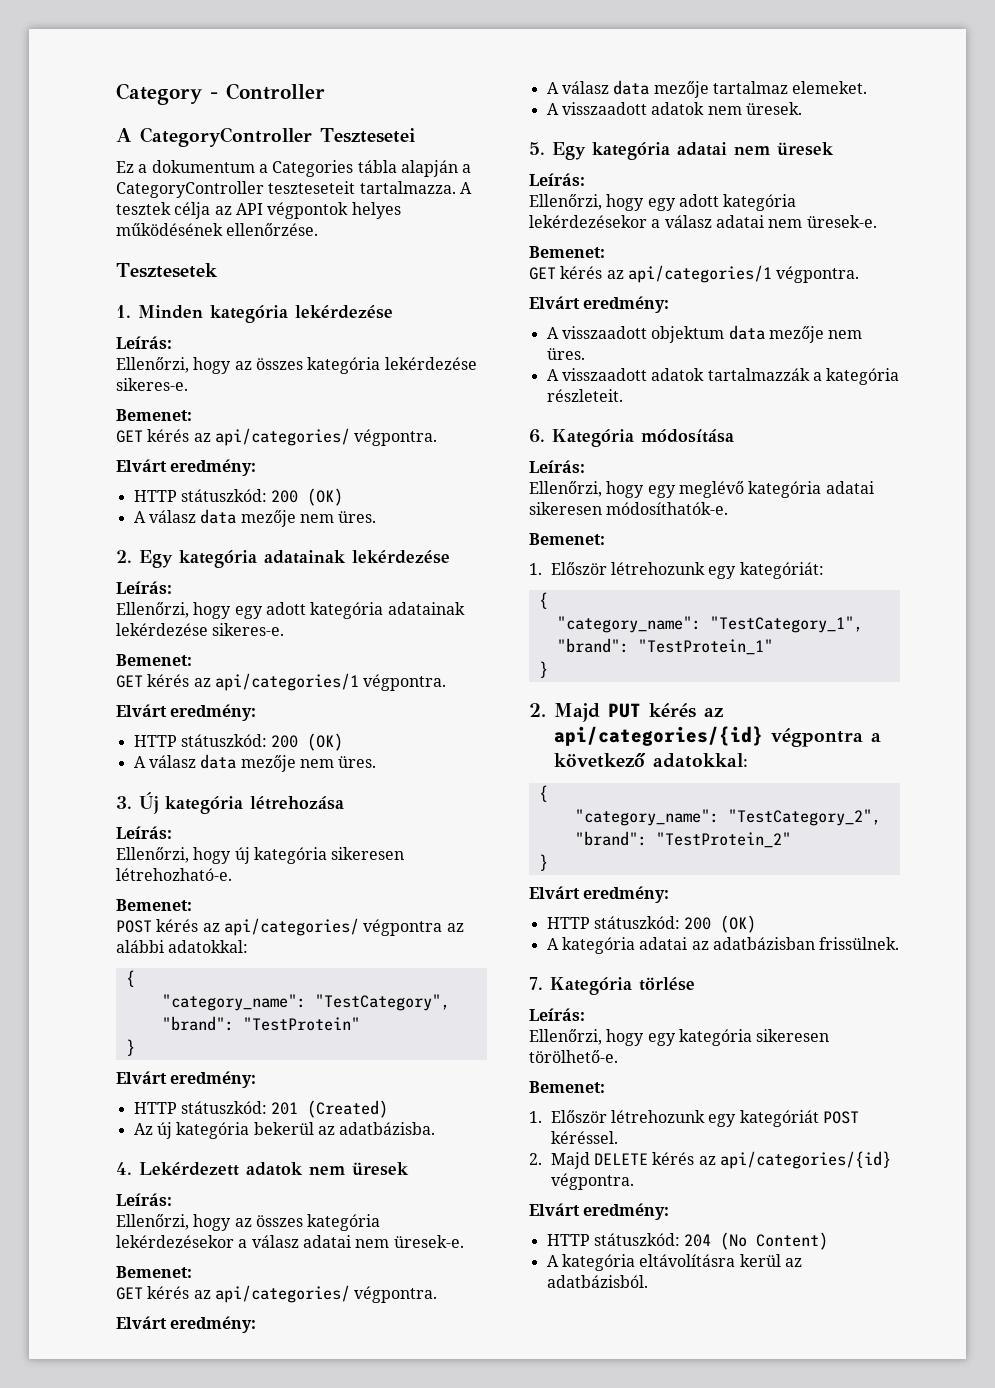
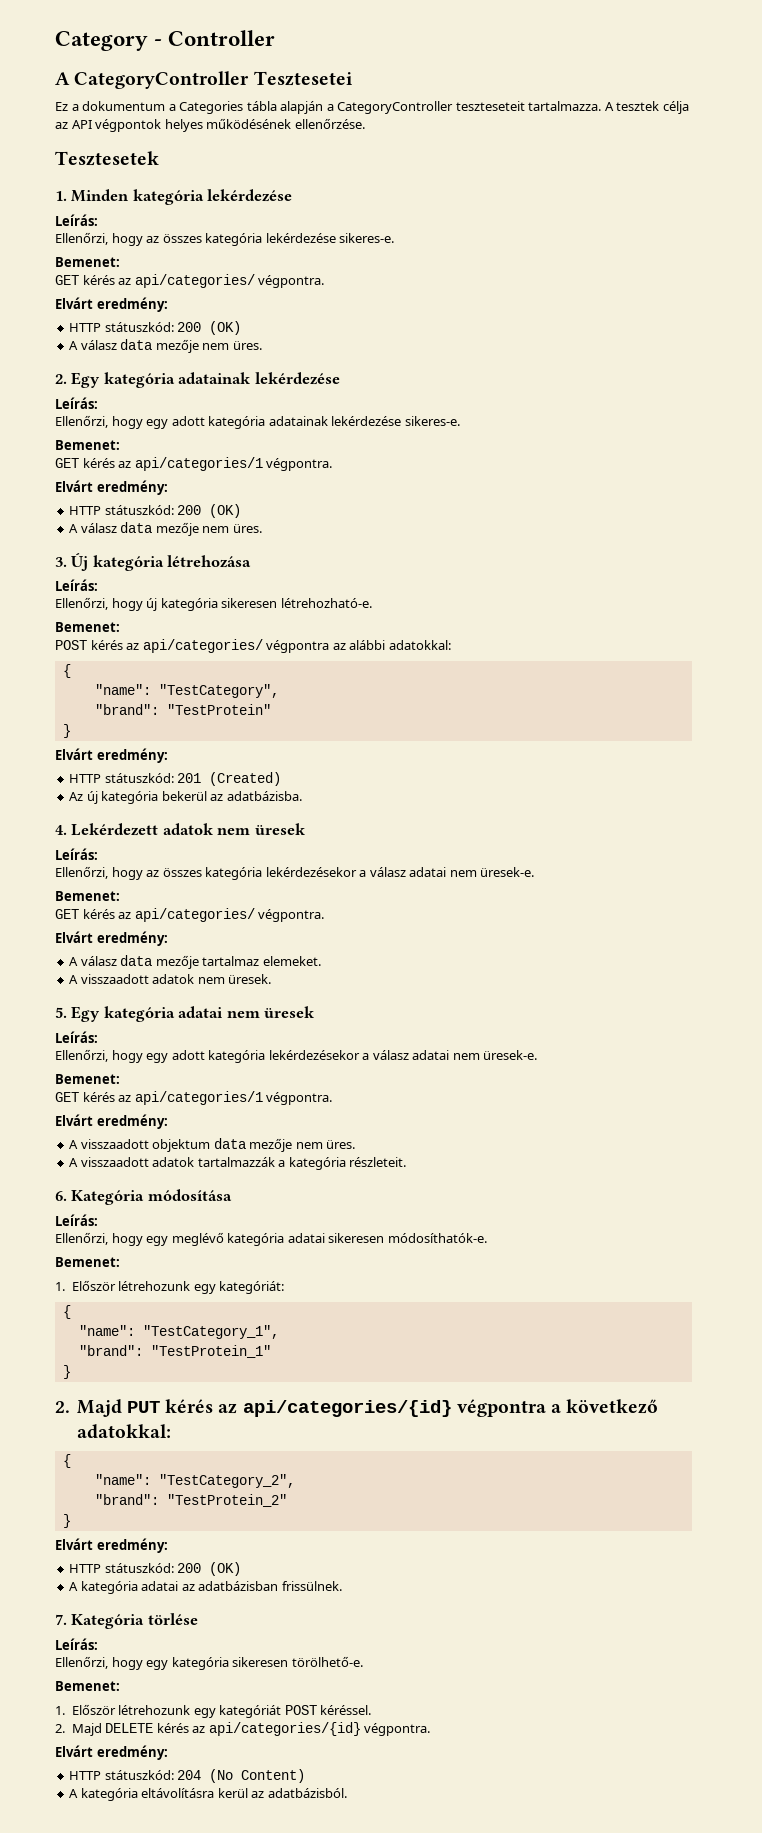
[161,994,306,1011] "category_name": -> [94,684,151,695] "name":
[556,616,701,633] "category_name": -> [78,1325,135,1336] "name":
[574,809,719,826] "category_name": -> [94,1474,151,1485] "name":

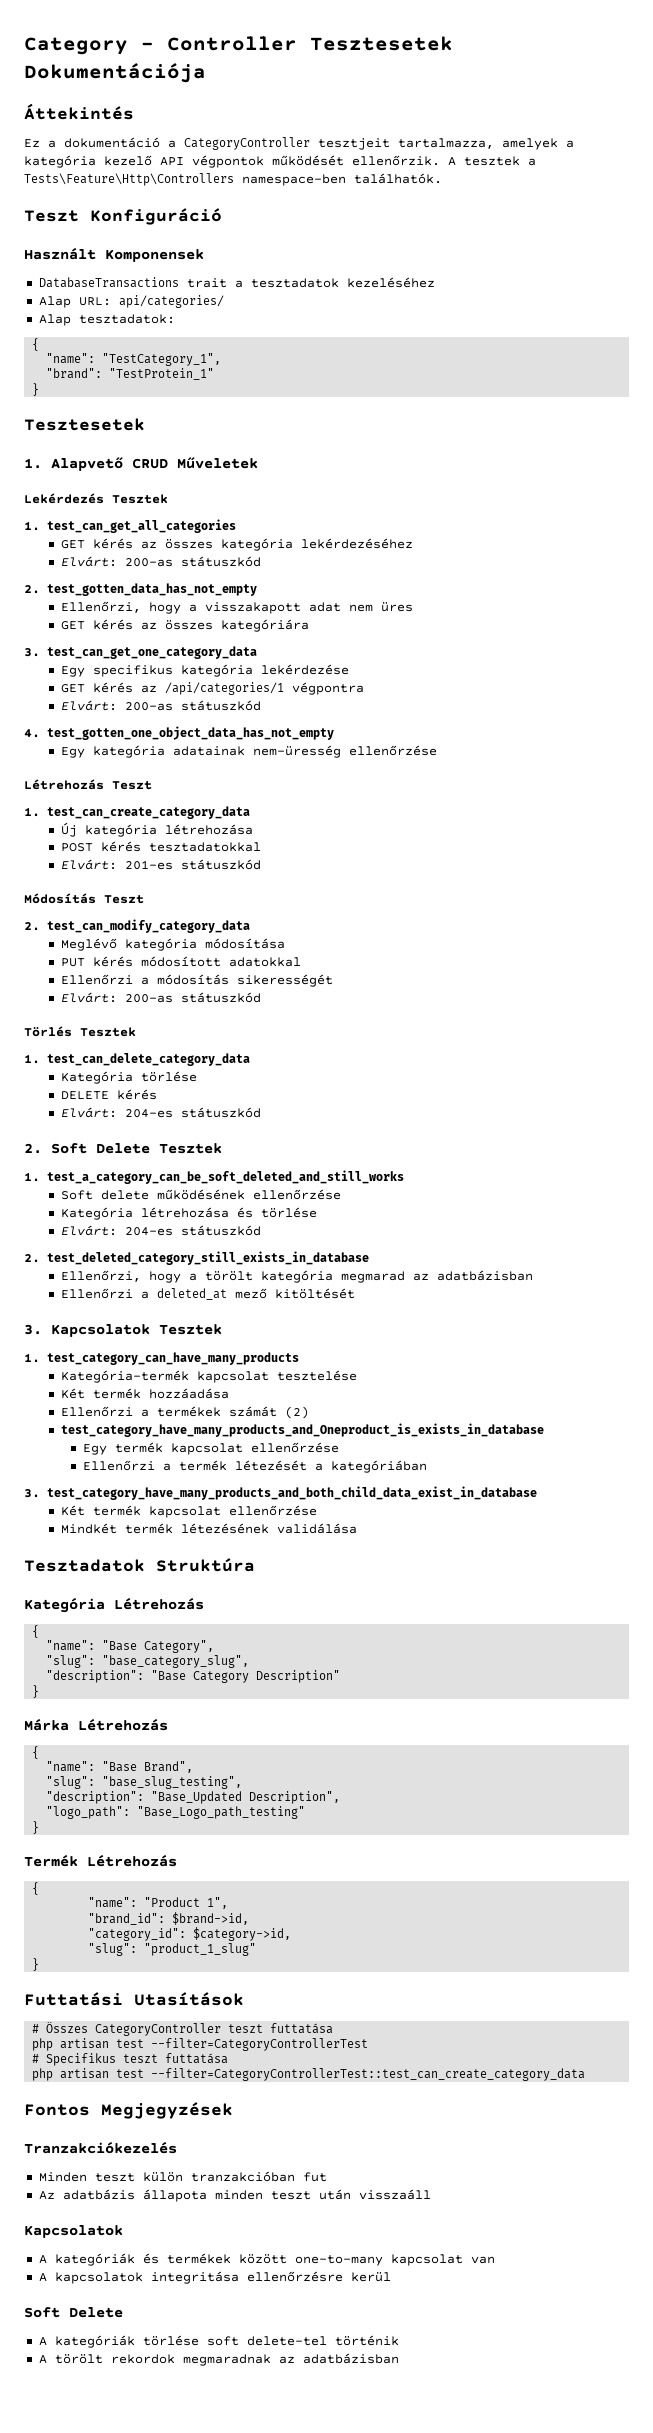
[55,71,353,89] // A CategoryController Tesztesetei -> [310,36,453,51] [24,63,206,83] [24,103,134,120] Tesztesetek Dokumentációja // Áttekintés
[82,101,689,114] [55,118,365,132] [55,151,159,166] [55,189,293,205] [55,214,98,226] [55,232,395,246] [55,257,120,267] [55,274,325,288] [55,297,168,312] [69,321,242,335] [69,339,262,353] [55,372,340,388] [55,397,98,409] [55,415,460,429] [55,440,120,450] [55,457,333,471] [55,480,168,495] [69,504,242,518] [69,522,262,536] [55,552,252,571] [55,579,98,591] [55,597,372,611] [55,622,120,632] [55,639,451,653] [62,664,71,678] [94,684,279,698] [94,704,271,715] [62,724,71,738] [55,748,168,763] [69,772,282,786] [69,791,302,804] [55,823,305,836] [55,848,98,860] [55,866,535,880] [55,891,120,901] [55,908,325,922] [55,931,168,946] [69,955,321,969] [69,974,272,984] [55,1006,315,1022] [55,1031,98,1043] [55,1049,538,1063] [55,1074,120,1084] [55,1091,333,1105] [55,1114,168,1129] [69,1138,356,1152] [69,1157,407,1170] [55,1189,232,1205] [55,1214,98,1226] [55,1232,487,1246] [55,1257,120,1267] [55,1280,285,1294] dokumentum a Categories tábla alapján a CategoryController teszteseteit tartalmazza. A tesztek célja az API végpontok helyes működésének ellenőrzése. // Tesztesetek // 1. Minden kategória lekérdezése // Leírás: // Ellenőrzi, hogy az összes kategória lekérdezése sikeres-e. // Bemenet: // GET kérés az api/categories/ végpontra. // Elvárt eredmény: // HTTP státuszkód: 200 (OK) // A válasz data mezője nem üres. // 2. Egy kategória adatainak lekérdezése // Leírás: // Ellenőrzi, hogy egy adott kategória adatainak lekérdezése sikeres-e. // Bemenet: // GET kérés az api/categories/1 végpontra. // Elvárt eredmény: // HTTP státuszkód: 200 (OK) // A válasz data mezője nem üres. // 3. Új kategória létrehozása // Leírás: // Ellenőrzi, hogy új kategória sikeresen létrehozható-e. // Bemenet: // POST kérés az api/categories/ végpontra az alábbi adatokkal: // { // "name": "TestCategory", // "brand": "TestProtein" // } // Elvárt eredmény: // HTTP státuszkód: 201 (Created) // Az új kategória bekerül az adatbázisba. // 4. Lekérdezett adatok nem üresek // Leírás: // Ellenőrzi, hogy az összes kategória lekérdezésekor a válasz adatai nem üresek-e. // Bemenet: // GET kérés az api/categories/ végpontra. // Elvárt eredmény: // A válasz data mezője tartalmaz elemeket. // A visszaadott adatok nem üresek. // 5. Egy kategória adatai nem üresek // Leírás: // Ellenőrzi, hogy egy adott kategória lekérdezésekor a válasz adatai nem üresek-e. // Bemenet: // GET kérés az api/categories/1 végpontra. // Elvárt eredmény: // A visszaadott objektum data mezője nem üres. // A visszaadott adatok tartalmazzák a kategória részleteit. // 6. Kategória módosítása // Leírás: // Ellenőrzi, hogy egy meglévő kategória adatai sikeresen módosíthatók-e. // Bemenet: // 1. Először létrehozunk egy kategóriát: -> [64,137,574,150] [24,155,536,168] [24,173,442,186] [24,208,222,225] [24,247,204,262] [38,277,435,288] [38,295,224,308] [38,314,175,326] dokumentáció a CategoryController tesztjeit tartalmazza, amelyek a kategória kezelő API végpontok működését ellenőrzik. A tesztek a Tests\Feature\Http\Controllers namespace-ben találhatók. // Teszt Konfiguráció // Használt Komponensek // DatabaseTransactions trait a tesztadatok kezeléséhez // Alap URL: api/categories/ // Alap tesztadatok:
[55,1399,659,1417] [76,1424,171,1439] [62,1454,71,1468] [94,1474,295,1488] [94,1494,287,1507] [62,1514,71,1528] [55,1538,168,1553] [69,1562,242,1576] [69,1581,342,1594] [55,1613,198,1629] [55,1638,98,1650] [55,1656,363,1670] [55,1681,120,1691] [55,1704,372,1718] [55,1722,431,1736] [55,1745,168,1760] [69,1769,306,1783] [69,1788,347,1801] 2. Majd PUT kérés az api/categories/{id} végpontra a következő adatokkal: // { // "name": "TestCategory_2", // "brand": "TestProtein_2" // } // Elvárt eredmény: // HTTP státuszkód: 200 (OK) // A kategória adatai az adatbázisban frissülnek. // 7. Kategória törlése // Leírás: // Ellenőrzi, hogy egy kategória sikeresen törölhető-e. // Bemenet: // 1. Először létrehozunk egy kategóriát POST kéréssel. // 2. Majd DELETE kérés az api/categories/{id} végpontra. // Elvárt eredmény: // HTTP státuszkód: 204 (No Content) // A kategória eltávolításra kerül az adatbázisból. -> [24,418,145,431] [24,457,258,471] [24,493,168,504] [24,519,236,533] [61,538,414,551] [61,556,262,567] [24,583,257,596] [61,601,414,614] [61,619,310,632] [24,646,257,659] [61,664,350,677] [61,682,365,695] [61,700,262,711] [24,726,334,740] [61,745,438,758] [24,779,152,790] [24,806,250,819] [61,822,254,837] [61,841,262,852] [61,859,262,870] [24,893,144,904] [24,919,250,933] [61,938,286,951] [61,956,302,967] [61,974,334,987] [61,992,262,1003] [24,1026,136,1037] [24,1053,250,1066] [61,1071,198,1084] [61,1089,158,1100] [61,1107,262,1118] [24,1143,222,1154] [24,1170,404,1184] [61,1189,342,1200] [61,1207,318,1220] [61,1225,262,1236] [24,1251,369,1265] [61,1270,534,1283] [61,1288,356,1300] [24,1324,222,1337] [24,1352,299,1365] [61,1370,358,1383] [61,1388,230,1399] [61,1406,310,1419] [61,1423,545,1437] [83,1442,340,1455] [83,1460,428,1473] [24,1486,537,1500] [61,1505,318,1518] [61,1523,358,1534] [24,1558,255,1572] [24,1597,204,1613] [32,1625,40,1638] [46,1640,215,1653] [46,1655,250,1668] [46,1670,341,1683] [32,1685,40,1698] [24,1718,168,1731] [32,1746,40,1759] [46,1761,194,1773] [46,1776,243,1789] [46,1791,341,1804] [46,1806,306,1819] [32,1821,40,1834] [24,1854,177,1867] [32,1882,40,1895] [88,1897,229,1909] [88,1912,250,1925] [88,1927,292,1941] [88,1943,257,1956] [32,1958,40,1971] [24,1992,244,2006] [32,2022,334,2036] [32,2038,369,2051] [32,2053,229,2066] [32,2068,586,2081] [24,2102,233,2119] [24,2141,177,2154] [38,2171,327,2182] [38,2189,431,2202] [24,2225,123,2238] [38,2253,495,2266] [38,2271,391,2284] [24,2307,123,2318] [38,2335,399,2348] [38,2353,399,2366] Tesztesetek // 1. Alapvető CRUD Műveletek // Lekérdezés Tesztek // 1. test_can_get_all_categories // GET kérés az összes kategória lekérdezéséhez // Elvárt: 200-as státuszkód // 2. test_gotten_data_has_not_empty // Ellenőrzi, hogy a visszakapott adat nem üres // GET kérés az összes kategóriára // 3. test_can_get_one_category_data // Egy specifikus kategória lekérdezése // GET kérés az /api/categories/1 végpontra // Elvárt: 200-as státuszkód // 4. test_gotten_one_object_data_has_not_empty // Egy kategória adatainak nem-üresség ellenőrzése // Létrehozás Teszt // 1. test_can_create_category_data // Új kategória létrehozása // POST kérés tesztadatokkal // Elvárt: 201-es státuszkód // Módosítás Teszt // 2. test_can_modify_category_data // Meglévő kategória módosítása // PUT kérés módosított adatokkal // Ellenőrzi a módosítás sikerességét // Elvárt: 200-as státuszkód // Törlés Tesztek // 1. test_can_delete_category_data // Kategória törlése // DELETE kérés // Elvárt: 204-es státuszkód // 2. Soft Delete Tesztek // 1. test_a_category_can_be_soft_deleted_and_still_works // Soft delete működésének ellenőrzése // Kategória létrehozása és törlése // Elvárt: 204-es státuszkód // 2. test_deleted_category_still_exists_in_database // Ellenőrzi, hogy a törölt kategória megmarad az adatbázisban // Ellenőrzi a deleted_at mező kitöltését // 3. Kapcsolatok Tesztek // 1. test_category_can_have_many_products // Kategória-termék kapcsolat tesztelése // Két termék hozzáadása // Ellenőrzi a termékek számát (2) // test_category_have_many_products_and_Oneproduct_is_exists_in_database // Egy termék kapcsolat ellenőrzése // Ellenőrzi a termék létezését a kategóriában // 3. test_category_have_many_products_and_both_child_data_exist_in_database // Két termék kapcsolat ellenőrzése // Mindkét termék létezésének validálása // Tesztadatok Struktúra // Kategória Létrehozás // { // "name": "Base Category", // "slug": "base_category_slug", // "description": "Base Category Description" // } // Márka Létrehozás // { // "name": "Base Brand", // "slug": "base_slug_testing", // "description": "Base_Updated Description", // "logo_path": "Base_Logo_path_testing" // } // Termék Létrehozás // { // "name": "Product 1", // "brand_id": $brand->id, // "category_id": $category->id, // "slug": "product_1_slug" // } // Futtatási Utasítások // # Összes CategoryController teszt futtatása // php artisan test --filter=CategoryControllerTest // # Specifikus teszt futtatása // php artisan test --filter=CategoryControllerTest::test_can_create_category_data // Fontos Megjegyzések // Tranzakciókezelés // Minden teszt külön tranzakcióban fut // Az adatbázis állapota minden teszt után visszaáll // Kapcsolatok // A kategóriák és termékek között one-to-many kapcsolat van // A kapcsolatok integritása ellenőrzésre kerül // Soft Delete // A kategóriák törlése soft delete-tel történik // A törölt rekordok megmaradnak az adatbázisban

